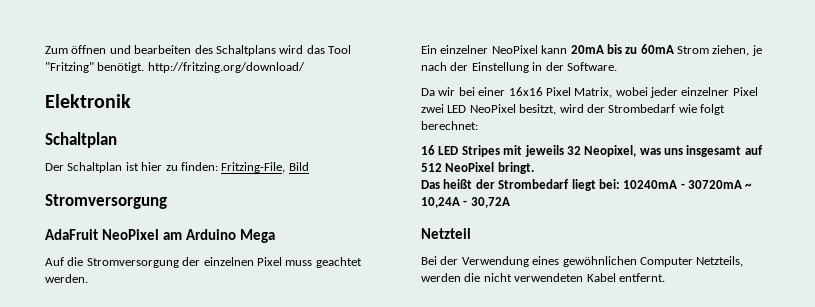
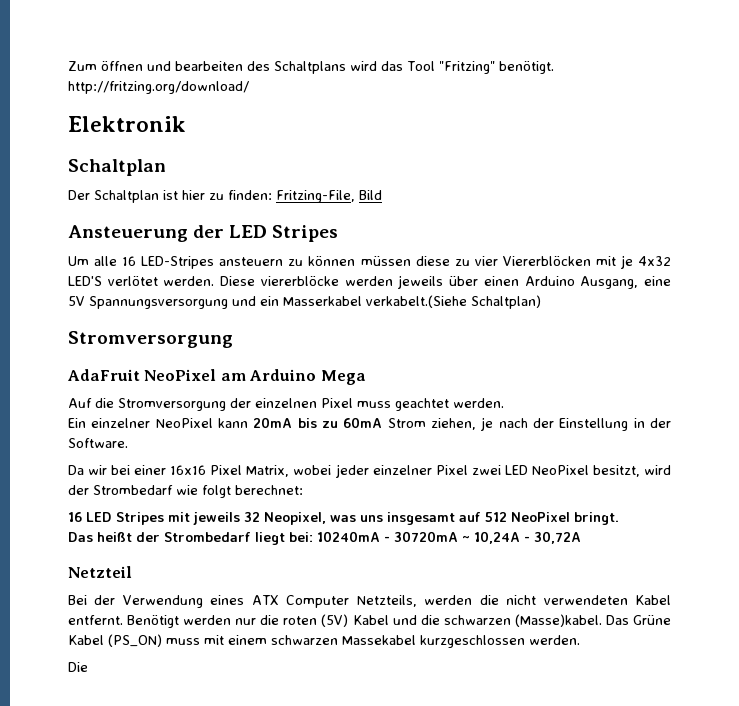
(309, 166) none -> [68,225,339,242] [68,255,671,269] [68,275,672,289] [68,295,541,309] // Ansteuerung der LED Stripes // Um alle 16 LED-Stripes ansteuern zu können müssen diese zu vier Viererblöcken mit je 4x32 LED'S verlötet werden. Diese viererblöcke werden jeweils über einen Arduino Ausgang, eine 5V Spannungsversorgung und ein Masserkabel verkabelt.(Siehe Schaltplan)
[562,256,637,267] gewöhnlichen -> [251,595,279,605] ATX
(665, 277) none -> [127,614,672,628] [68,634,580,648] [68,662,88,672] Benötigt werden nur die roten (5V) Kabel und die schwarzen (Masse)kabel. Das Grüne Kabel (PS_ON) muss mit einem schwarzen Massekabel kurzgeschlossen werden. // Die

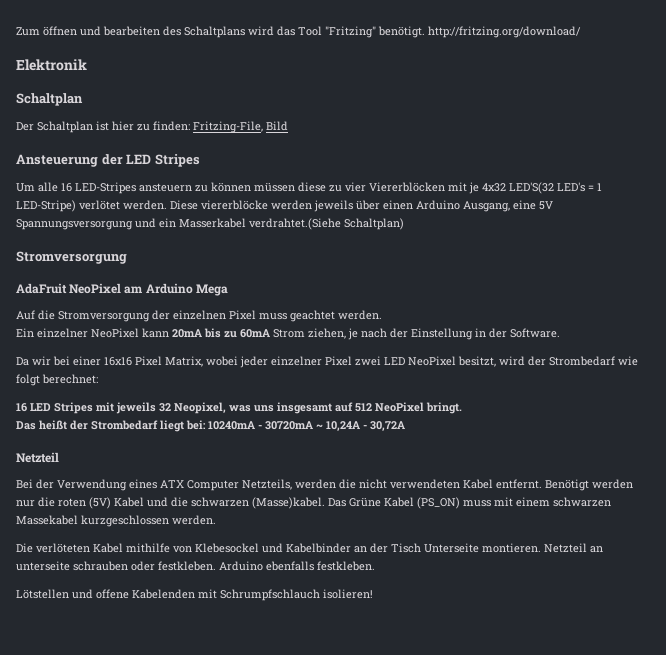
[68,276,102,286] LED'S -> [509,182,602,194] [16,200,76,212] LED'S(32 LED's = 1 LED-Stripe)
[366,295,467,308] verkabelt.(Siehe -> [249,218,341,230] verdrahtet.(Siehe
(88, 667) none -> [36,543,603,553] [16,561,375,571] [16,589,373,601] verlöteten Kabel mithilfe von Klebesockel und Kabelbinder an der Tisch Unterseite montieren. Netzteil an unterseite schrauben oder festkleben. Arduino ebenfalls festkleben. // Lötstellen und offene Kabelenden mit Schrumpfschlauch isolieren!

